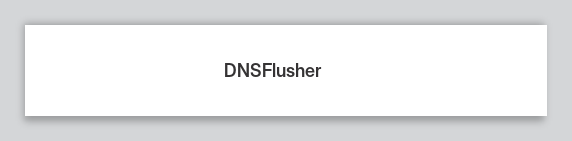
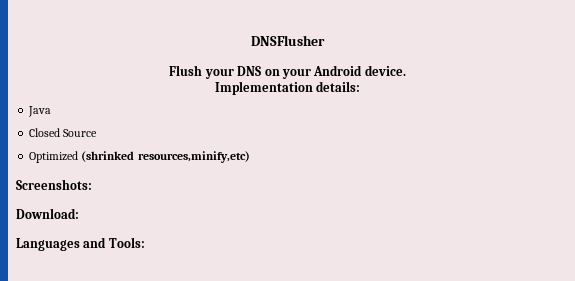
(322, 70) none -> [169,65,406,79] [214,81,361,95] [28,106,52,117] [29,128,98,137] [29,151,250,163] [16,179,92,190] [16,208,79,219] [16,237,145,251] // Flush your DNS on your Android device. // Implementation details: // Java // Closed Source // Optimized (shrinked resources,minify,etc) // Screenshots: // Download: // Languages and Tools:

